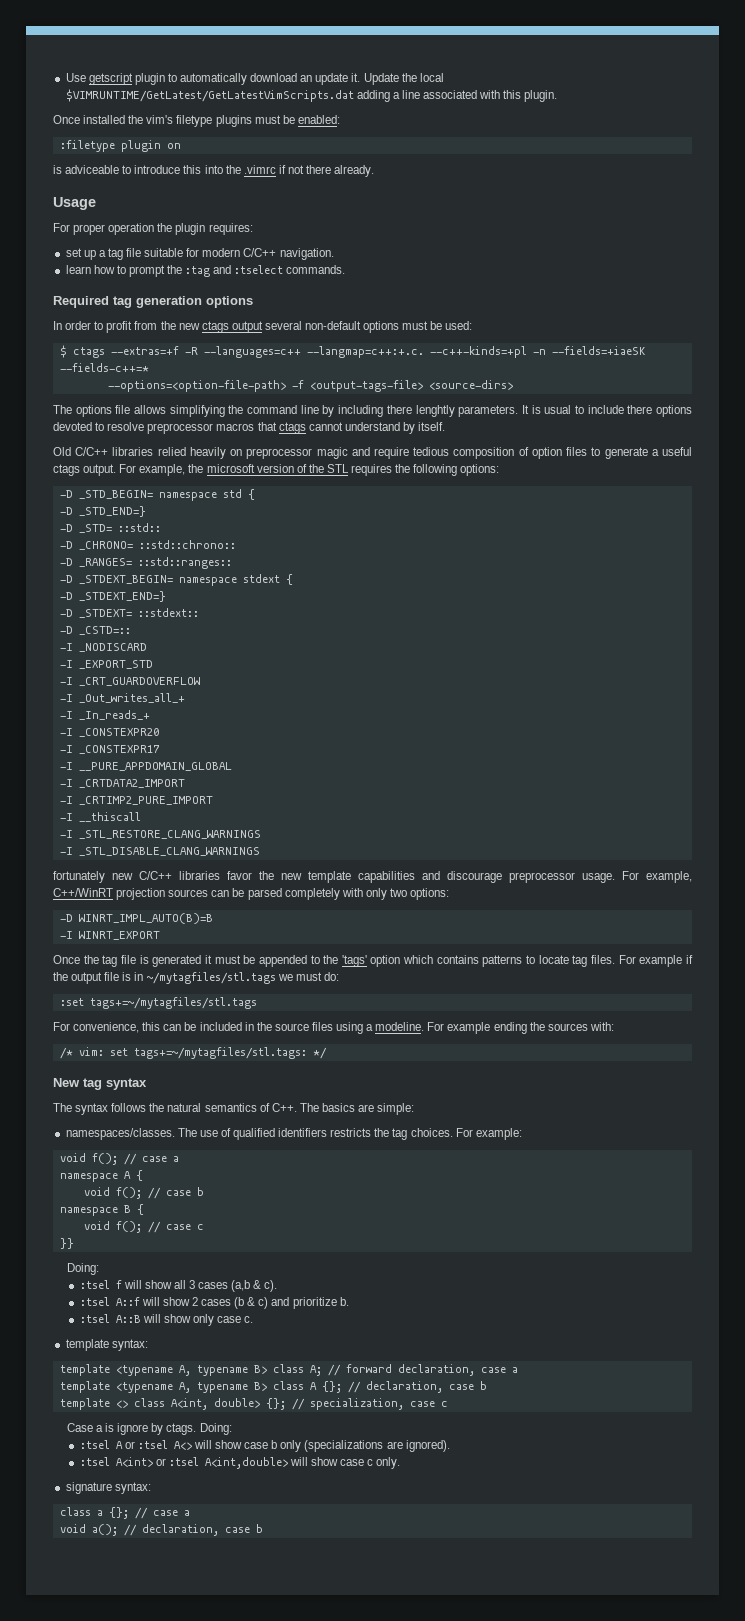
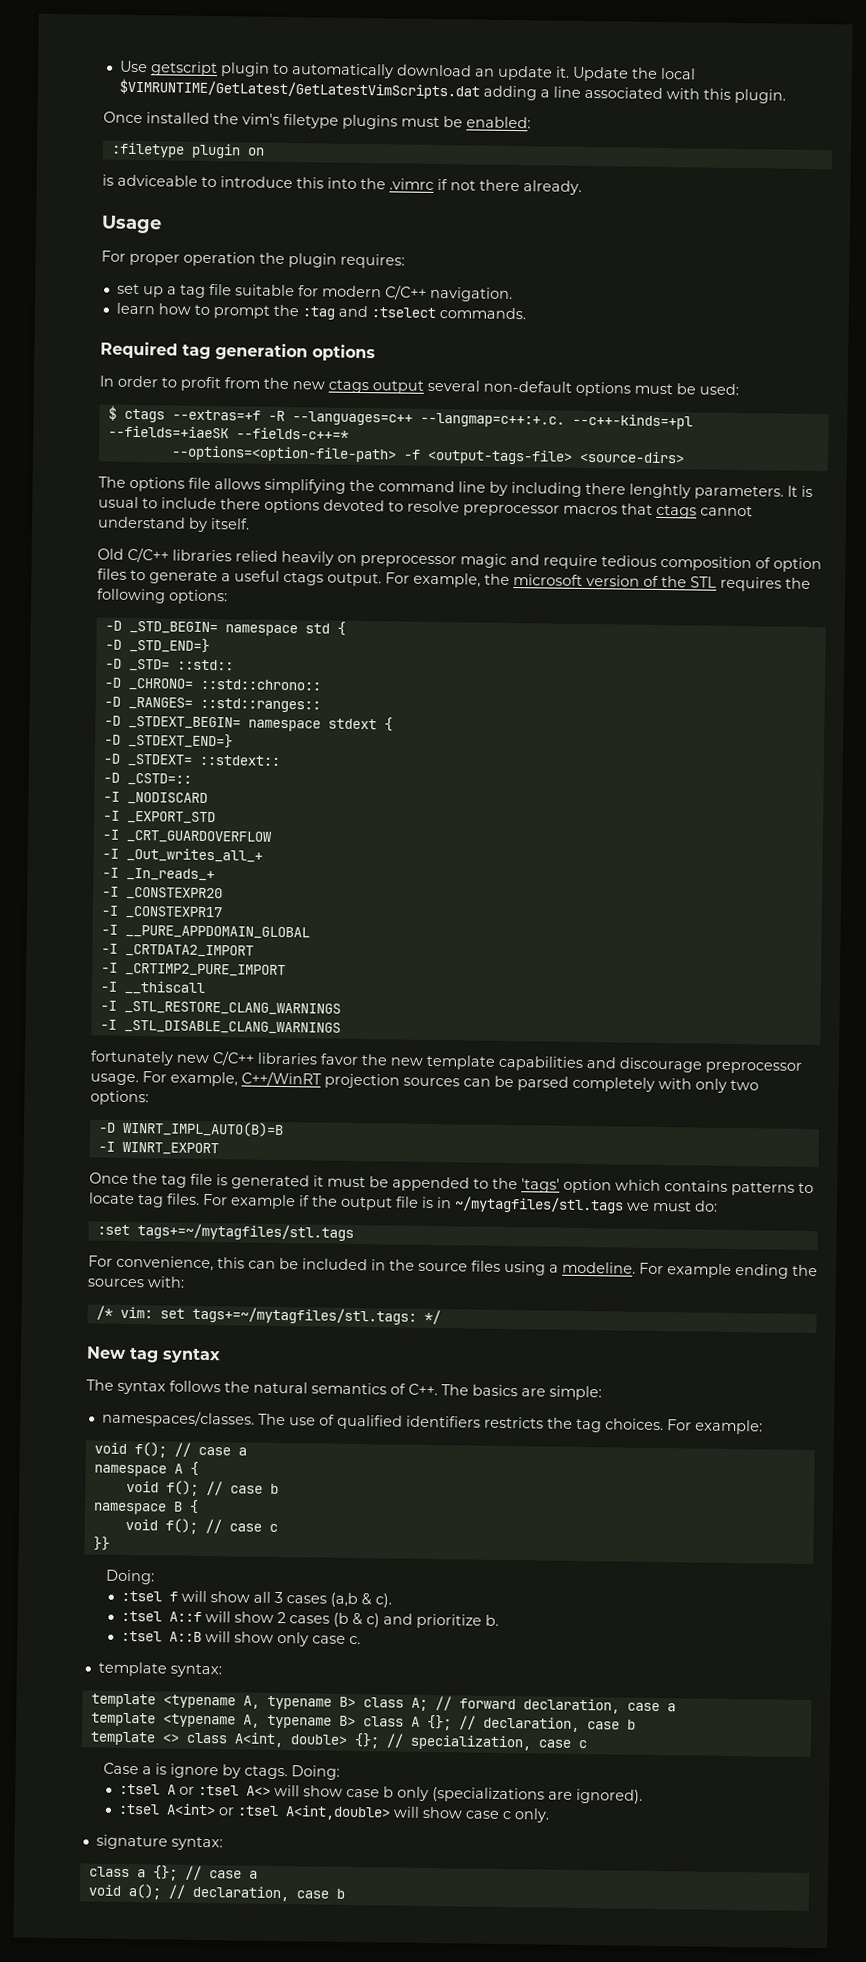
[532,349,546,355] -n -> (693, 421) none

